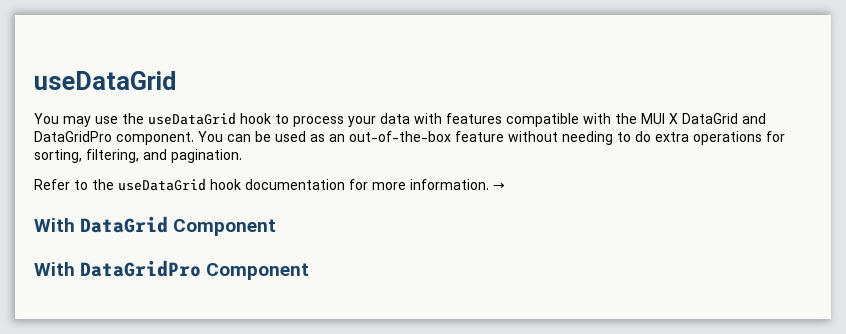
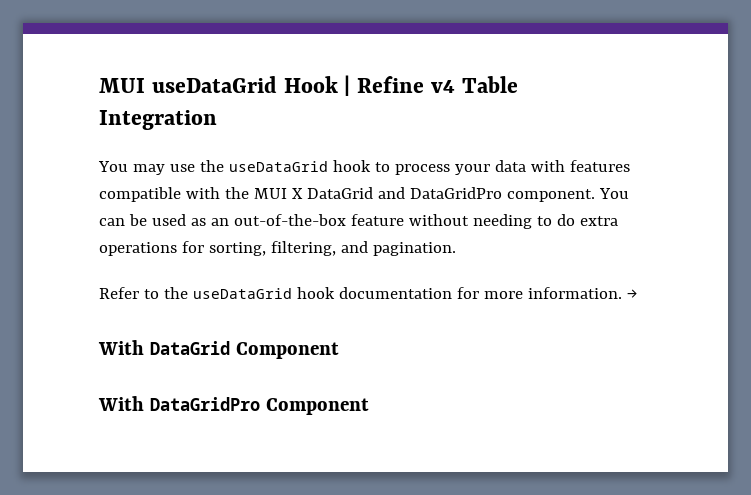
[34,71,176,90] useDataGrid -> [99,75,518,96] [99,110,217,130] MUI useDataGrid Hook | Refine v4 Table Integration

